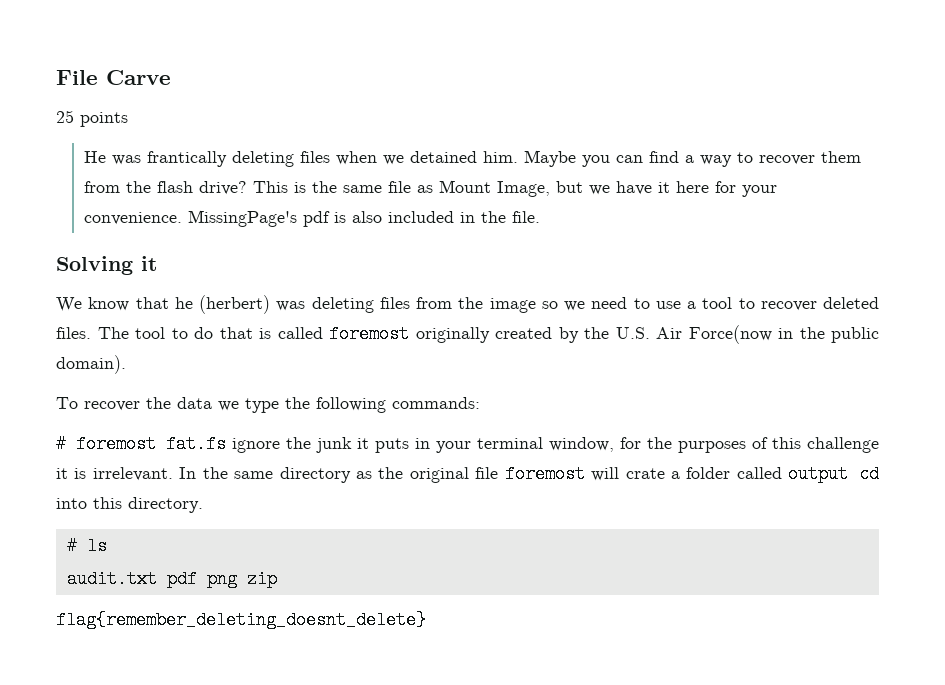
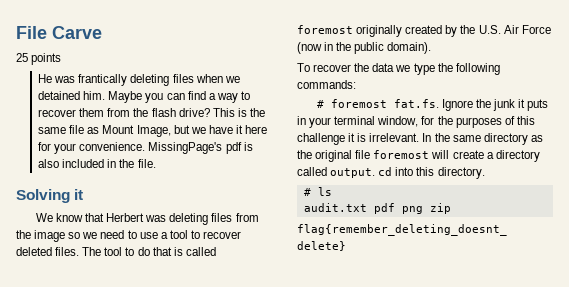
[174,295,270,314] he (herbert) -> [106,213,145,222] Herbert
[688,325,772,344] Force(now -> [521,25,551,34] [297,42,322,54] Force (now
[166,435,280,453] fat.fs ignore -> [393,99,473,111] fat.fs. Ignore
[625,465,849,483] crate a folder called output -> [452,150,540,162] [297,167,376,178] create a directory called output.

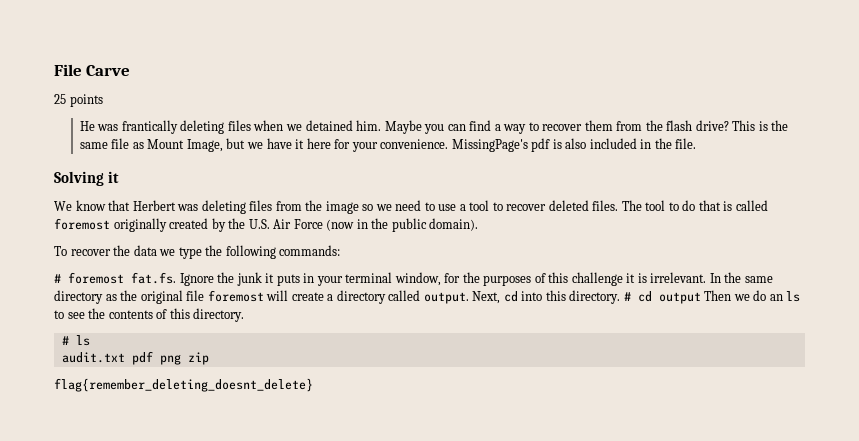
(376, 173) none -> [472,291,501,304] Next,
(485, 173) none -> [623,290,801,304] [54,308,245,322] # cd output Then we do an ls to see the contents of this directory.

